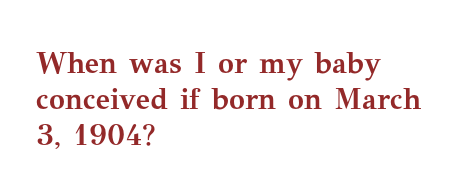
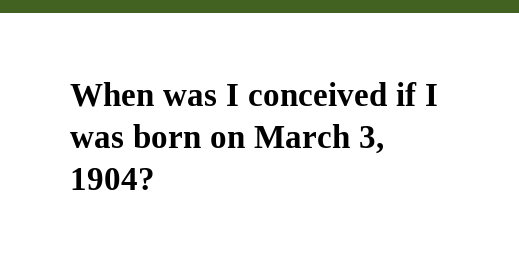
[217,52,381,81] [36,88,201,110] or my baby conceived if -> [247,82,438,106] [70,132,124,148] conceived if I was

